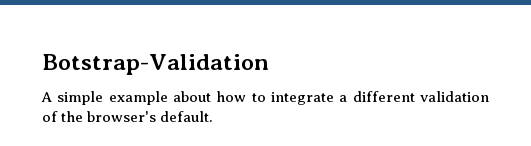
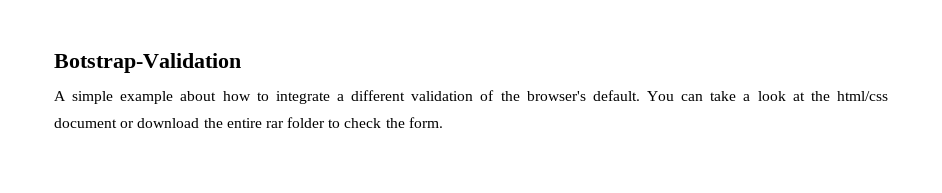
(214, 116) none -> [647,91,888,101] [54,117,443,128] You can take a look at the html/css document or download the entire rar folder to check the form.

